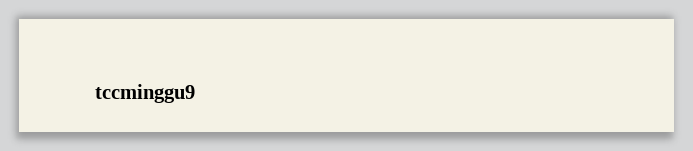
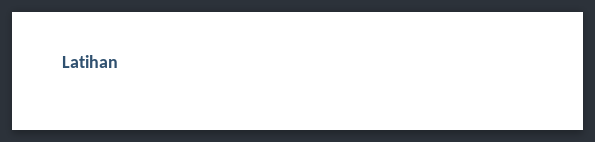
[95,84,195,103] tccminggu9 -> [62,55,118,68] Latihan

